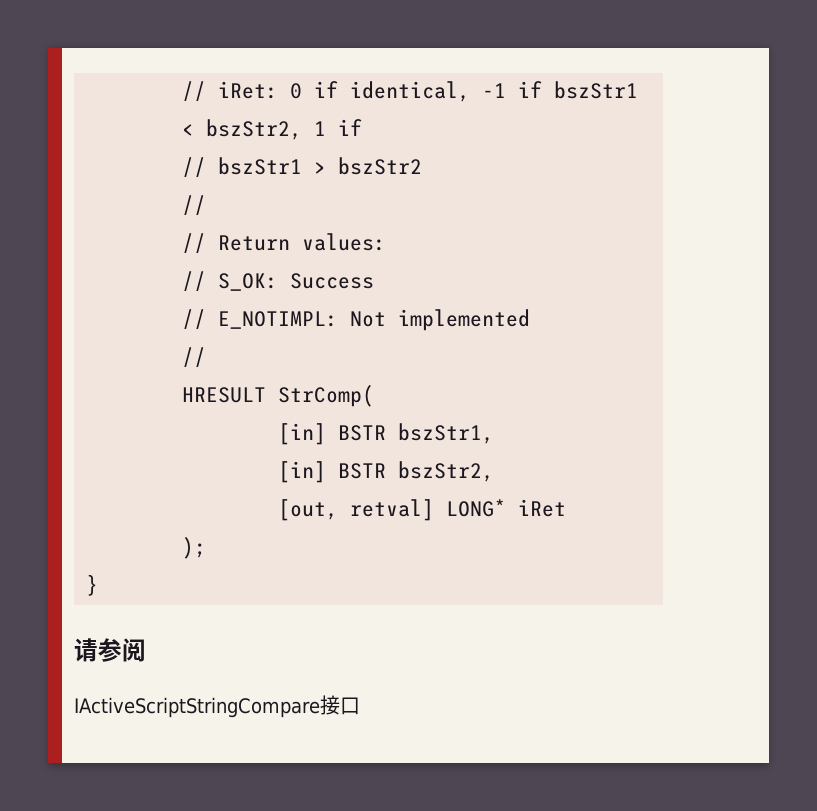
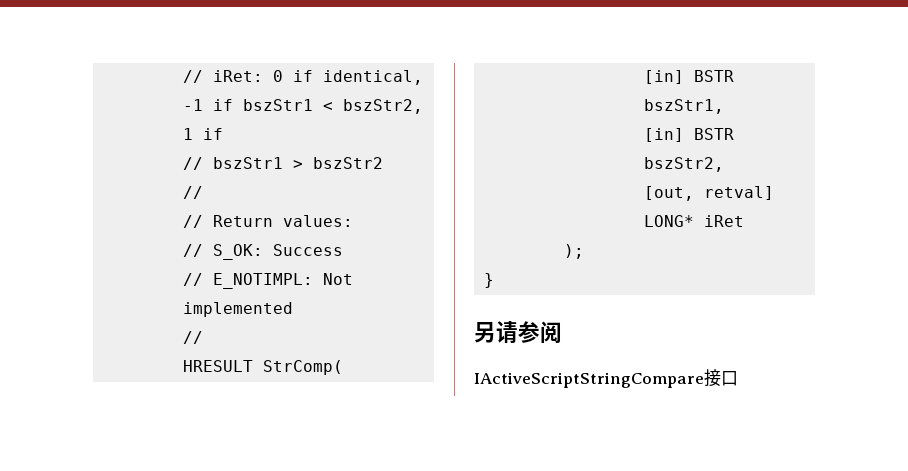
(98, 585) none -> [474,322,496,343] 另

